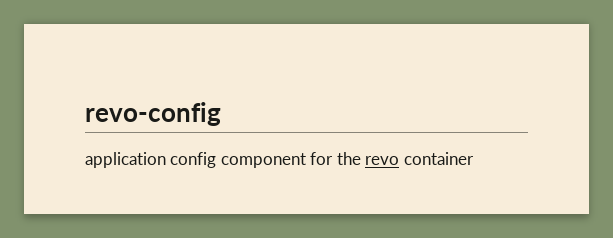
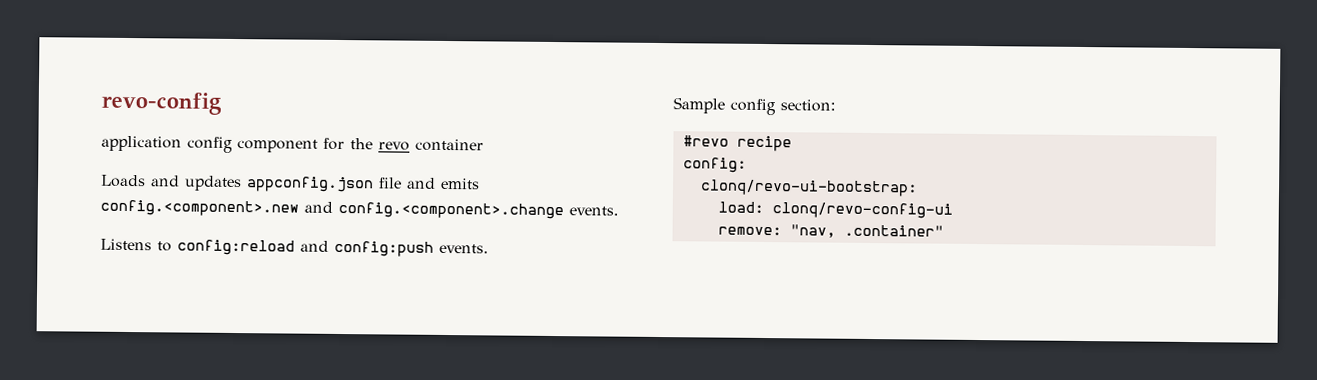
(474, 158) none -> [101,174,480,193] [100,199,619,220] [100,238,489,257] [673,97,836,116] [682,135,792,152] [682,157,747,173] [699,179,918,197] [717,201,953,219] [717,224,944,238] // Loads and updates appconfig.json file and emits config.<component>.new and config.<component>.change events. // Listens to config:reload and config:push events. // Sample config section: // #revo recipe // config: // clonq/revo-ui-bootstrap: // load: clonq/revo-config-ui // remove: "nav, .container"

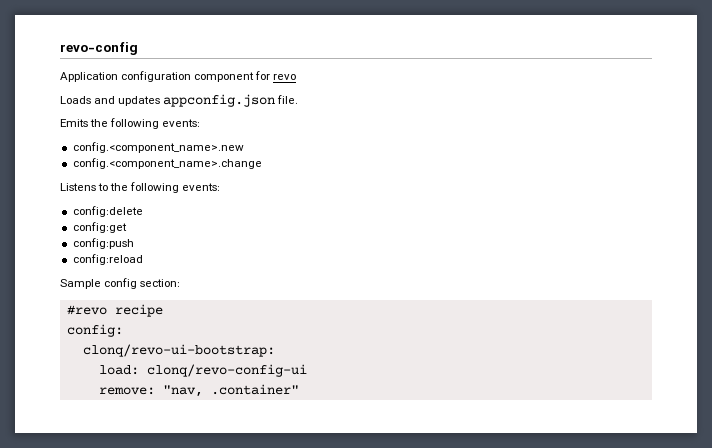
[101,135,233,153] application config -> [60,71,192,82] Application configuration
[350,138,373,150] the -> (271, 75) none
[415,138,484,152] container -> (297, 77) none
[379,177,480,190] [100,199,619,220] [100,238,489,257] file and emits config.<component>.new and config.<component>.change events. // Listens to config:reload and config:push events. -> [277,95,299,104] [60,118,201,129] [72,142,244,153] [72,158,262,169] [60,182,221,193] [72,206,143,217] [72,222,127,233] [72,238,134,249] [72,254,143,265] file. // Emits the following events: // config.<component_name>.new // config.<component_name>.change // Listens to the following events: // config:delete // config:get // config:push // config:reload

